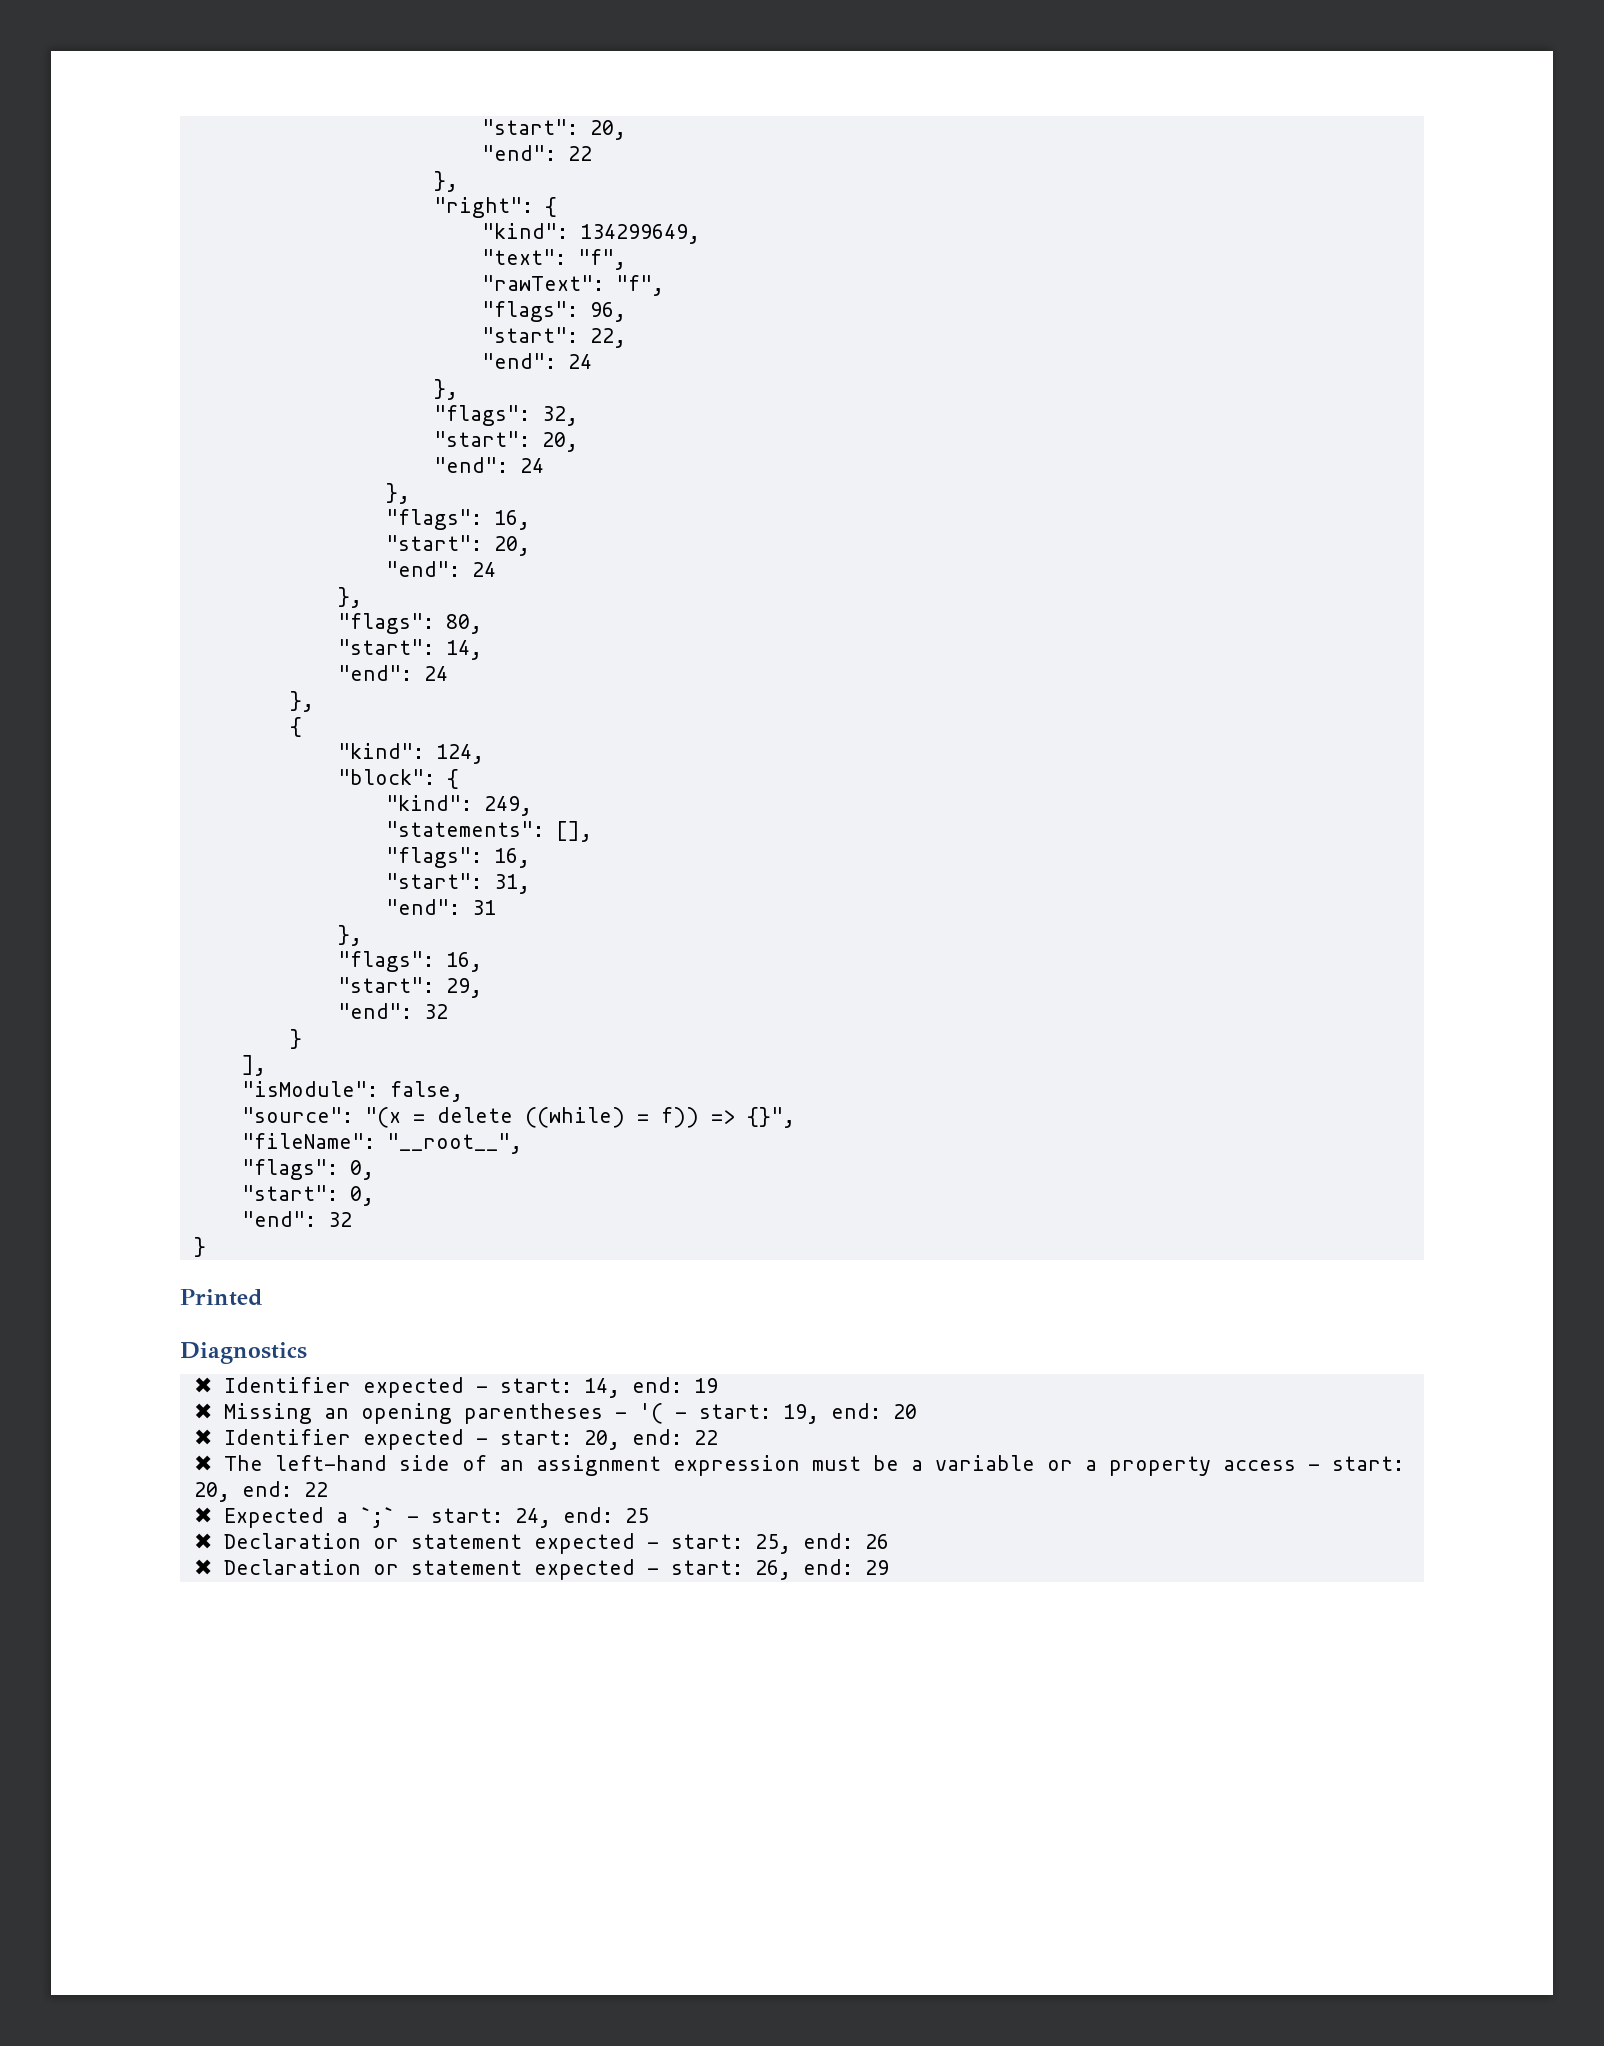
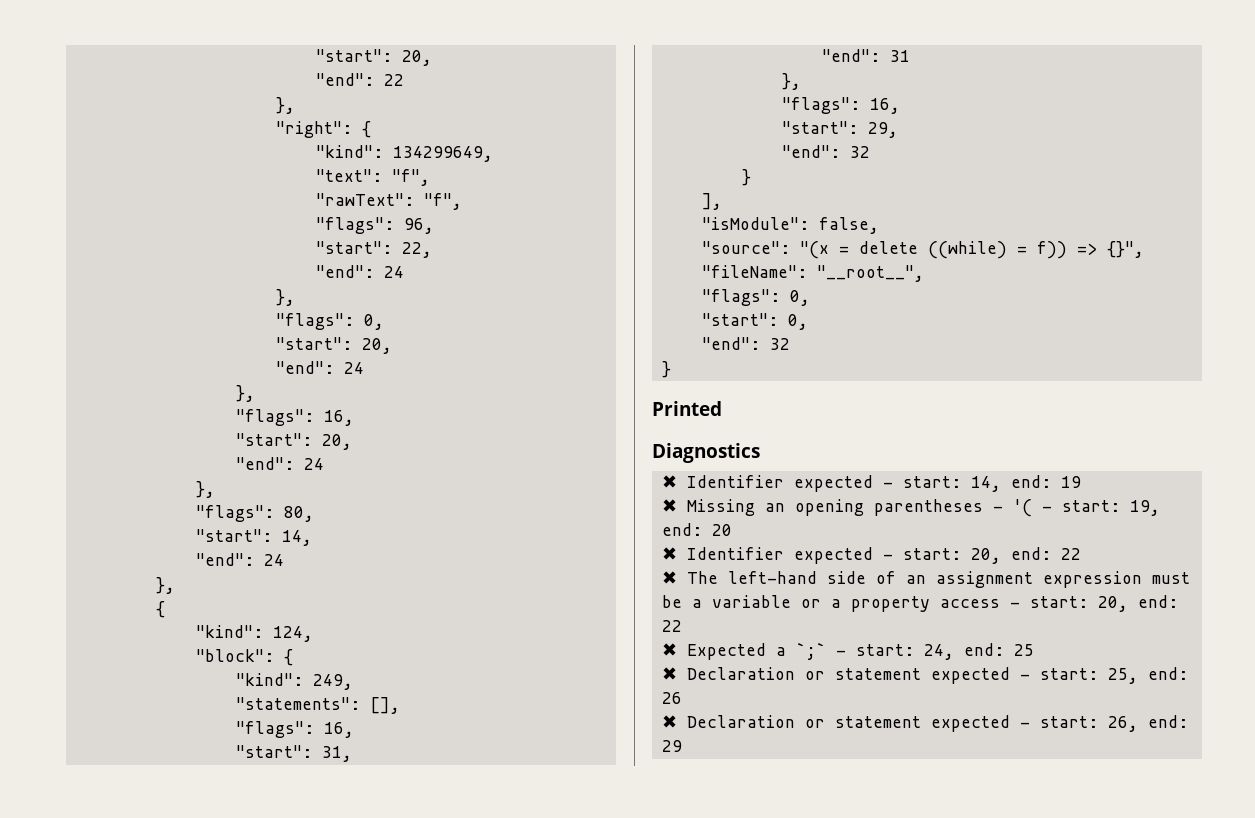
[542,406,579,426] 32, -> [364,314,385,330] 0,

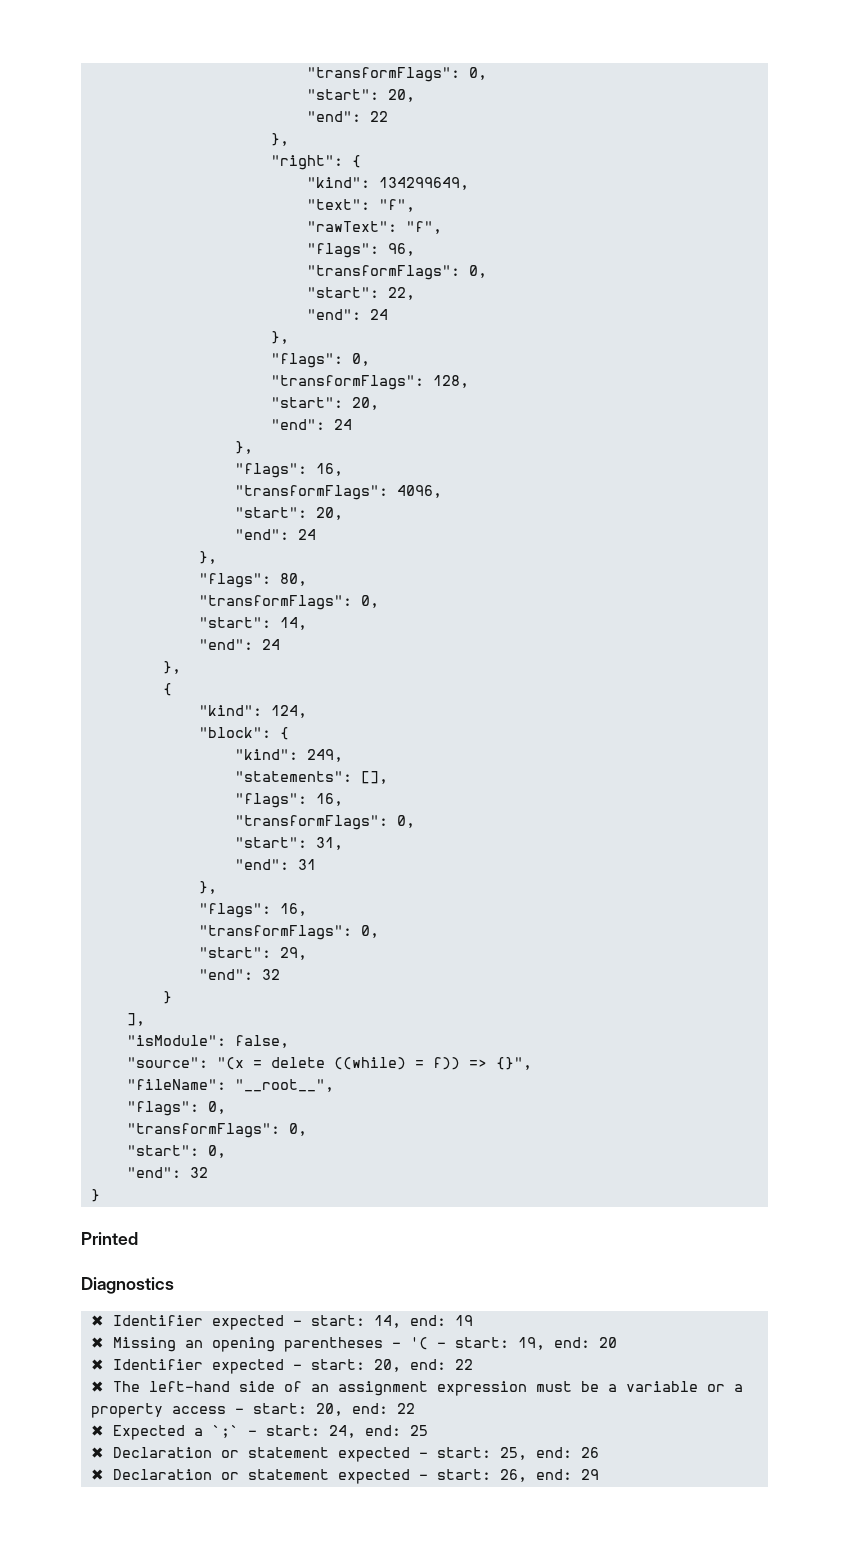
(316, 55) none -> [306,67,487,82] "transformFlags": 0, //
(435, 226) none -> [306,265,487,280] // "transformFlags": 0,
(385, 322) none -> [270,375,469,390] // "transformFlags": 128,
(355, 418) none -> [234,485,442,500] // "transformFlags": 4096,
(315, 514) none -> [198,595,379,610] // "transformFlags": 0,
(355, 730) none -> [234,815,415,830] // "transformFlags": 0,
(901, 106) none -> [198,925,379,940] // "transformFlags": 0,
(811, 298) none -> [126,1123,307,1138] // "transformFlags": 0,

